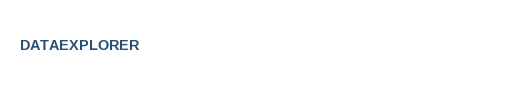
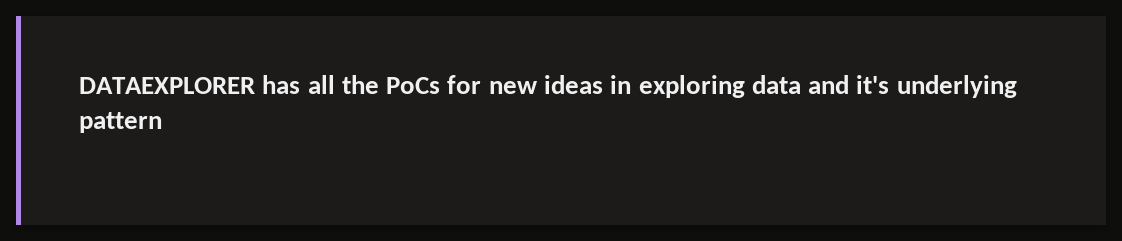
(140, 45) none -> [262,75,1017,98] [79,112,162,133] has all the PoCs for new ideas in exploring data and it's underlying pattern

